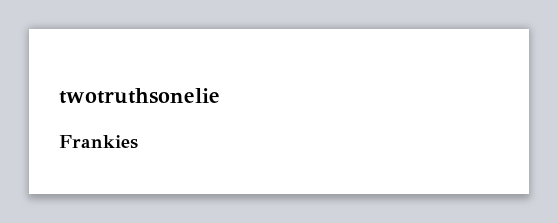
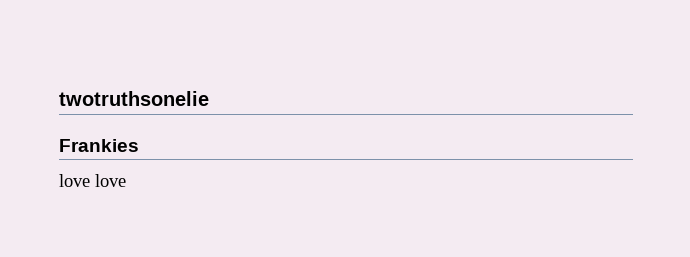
(138, 142) none -> [59,174,126,187] // love love

